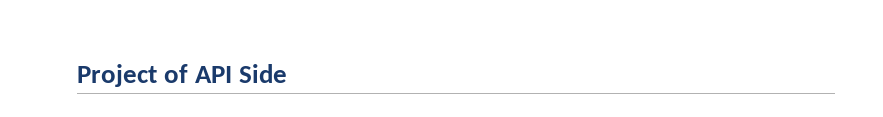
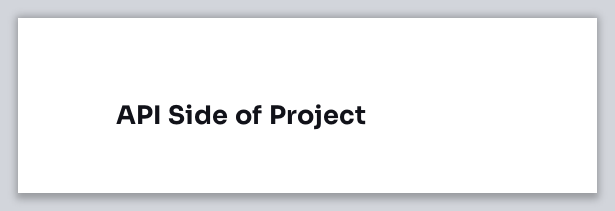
[77,64,288,87] Project of API Side -> [116,104,366,130] API Side of Project

